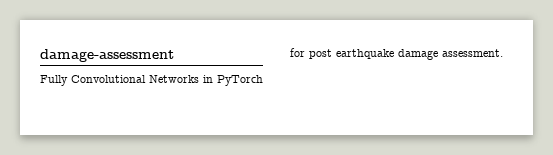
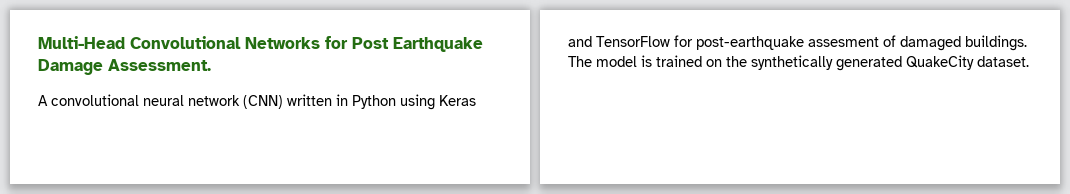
[40,49,174,62] [40,75,263,86] [290,48,503,60] damage-assessment // Fully Convolutional Networks in PyTorch for post earthquake damage assessment. -> [38,36,483,52] [38,59,211,75] [38,94,476,110] [568,35,1027,51] [568,55,1029,71] Multi-Head Convolutional Networks for Post Earthquake Damage Assessment. // A convolutional neural network (CNN) written in Python using Keras and TensorFlow for post-earthquake assesment of damaged buildings. The model is trained on the synthetically generated QuakeCity dataset.

